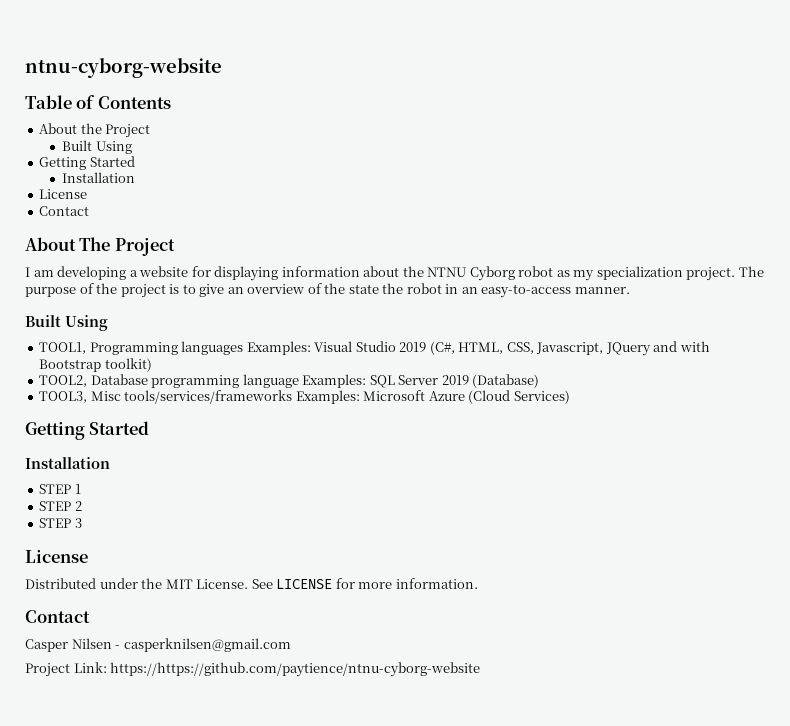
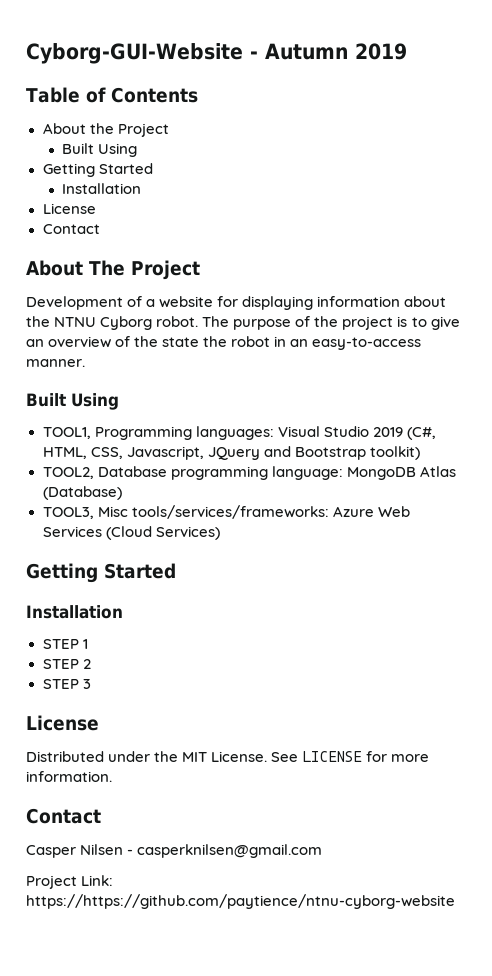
[25,58,222,78] ntnu-cyborg-website -> [26,43,407,64] Cyborg-GUI-Website - Autumn 2019
[25,266,127,280] I am developing -> [26,296,143,310] Development of
[518,266,736,281] robot as my specialization project. -> [156,316,199,327] robot.
[181,341,311,355] languages Examples: -> [195,426,274,440] languages:
[679,341,710,352] with -> (291, 451) none
[242,374,469,388] language Examples: SQL Server 2019 -> [271,466,456,480] language: MongoDB Atlas
[124,390,465,404] tools/services/frameworks Examples: Microsoft Azure -> [131,505,410,519] [42,526,102,537] tools/services/frameworks: Azure Web Services

